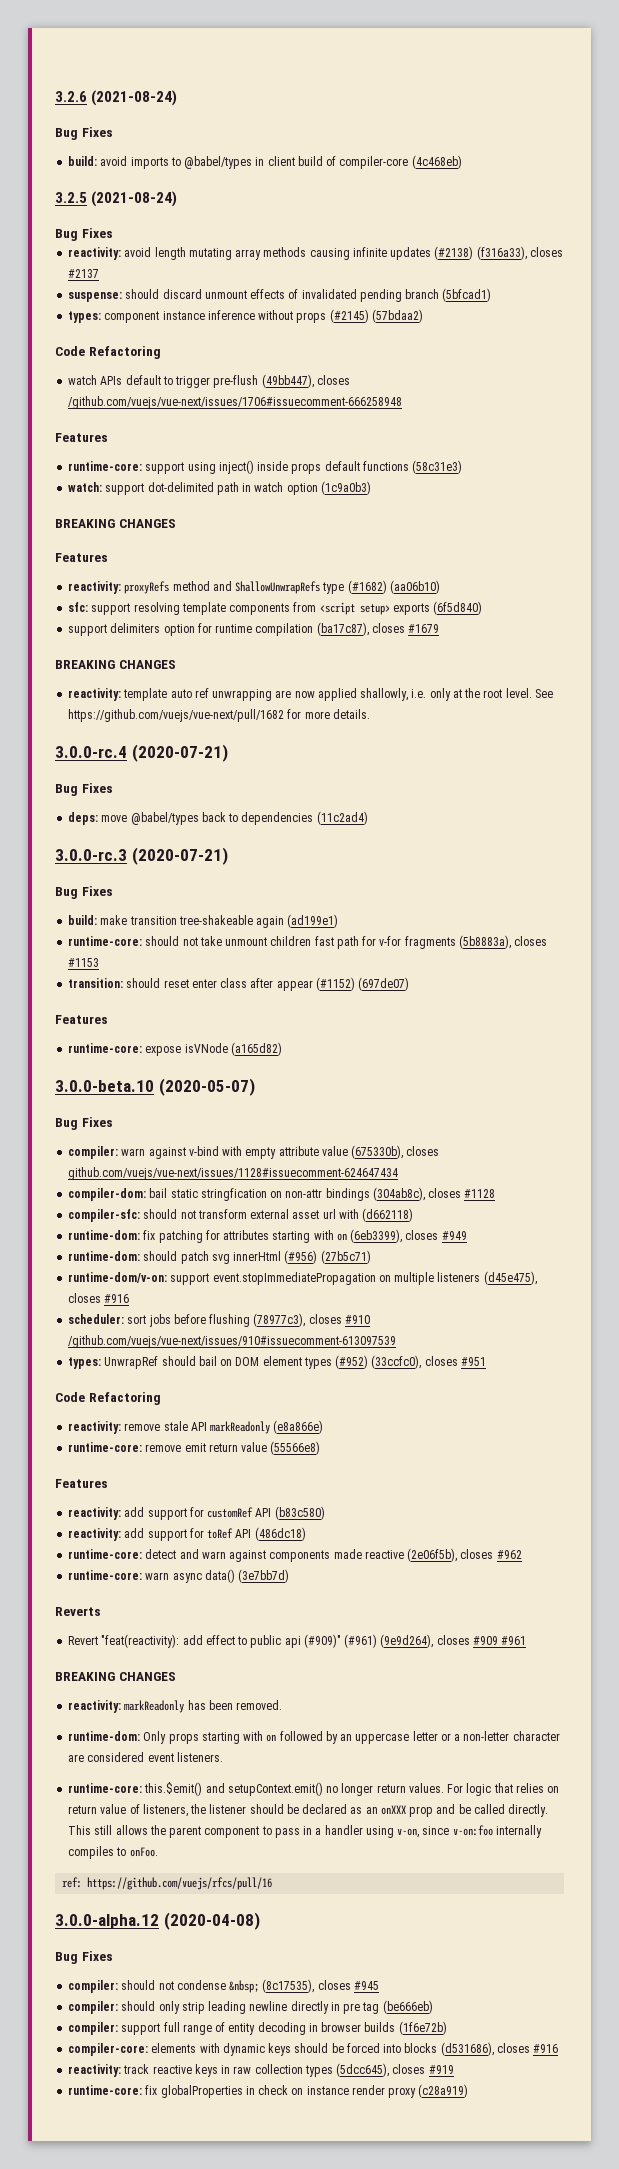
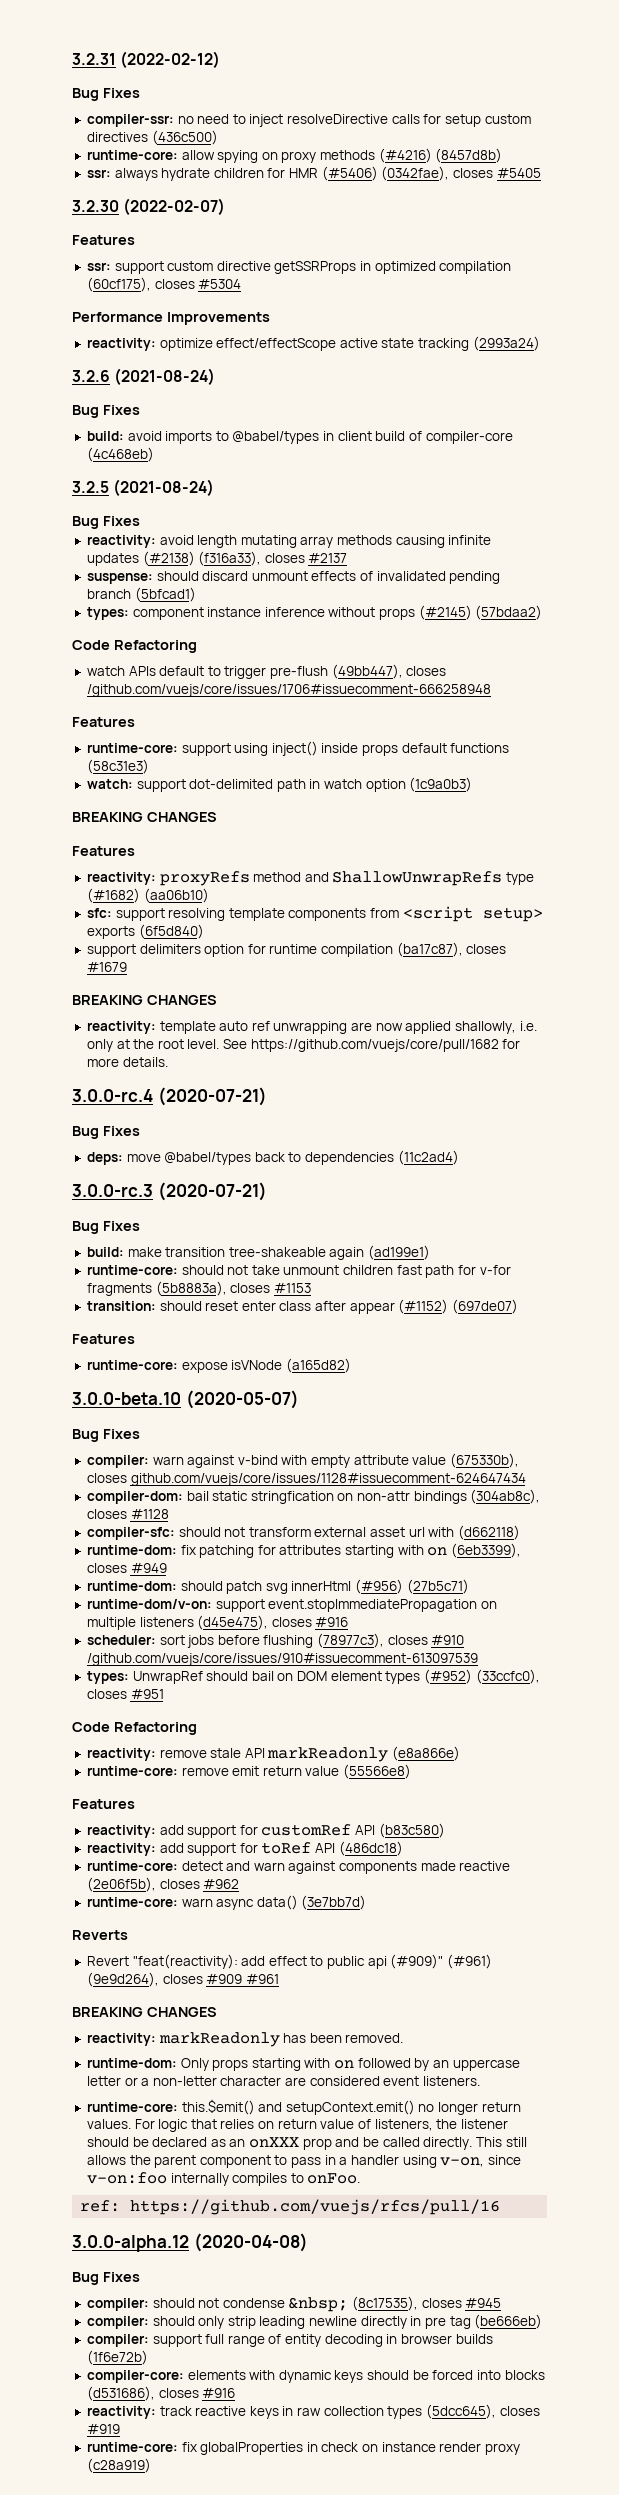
(55, 96) none -> [72,51,221,68] [72,88,140,101] [86,114,531,127] [86,130,218,145] [86,148,503,163] [86,166,541,181] [72,198,226,215] [72,235,135,245] [86,261,512,274] [86,277,242,292] [72,312,270,325] [86,336,540,351] 3.2.31 (2022-02-12) // Bug Fixes // compiler-ssr: no need to inject resolveDirective calls for setup custom directives (436c500) // runtime-core: allow spying on proxy methods (#4216) (8457d8b) // ssr: always hydrate children for HMR (#5406) (0342fae), closes #5405 // 3.2.30 (2022-02-07) // Features // ssr: support custom directive getSSRProps in optimized compilation (60cf175), closes #5304 // Performance Improvements // reactivity: optimize effect/effectScope active state tracking (2993a24) //
[68,396,403,409] /github.com/vuejs/vue-next/issues/1706#issuecomment-666258948 -> [86,684,491,697] /github.com/vuejs/core/issues/1706#issuecomment-666258948
[68,709,285,722] https://github.com/vuejs/vue-next/pull/1682 -> [250,1039,499,1052] https://github.com/vuejs/core/pull/1682
[68,1167,399,1180] github.com/vuejs/vue-next/issues/1128#issuecomment-624647434 -> [130,1473,526,1486] github.com/vuejs/core/issues/1128#issuecomment-624647434
[68,1335,397,1348] /github.com/vuejs/vue-next/issues/910#issuecomment-613097539 -> [86,1653,478,1666] /github.com/vuejs/core/issues/910#issuecomment-613097539

